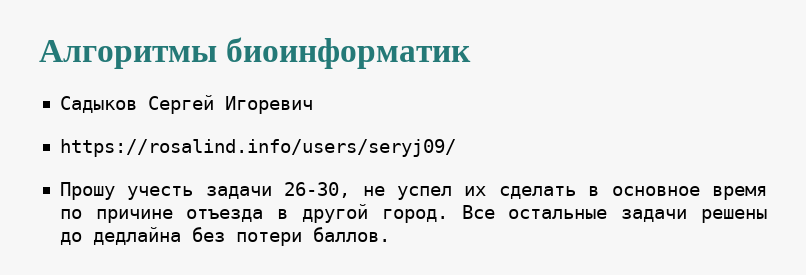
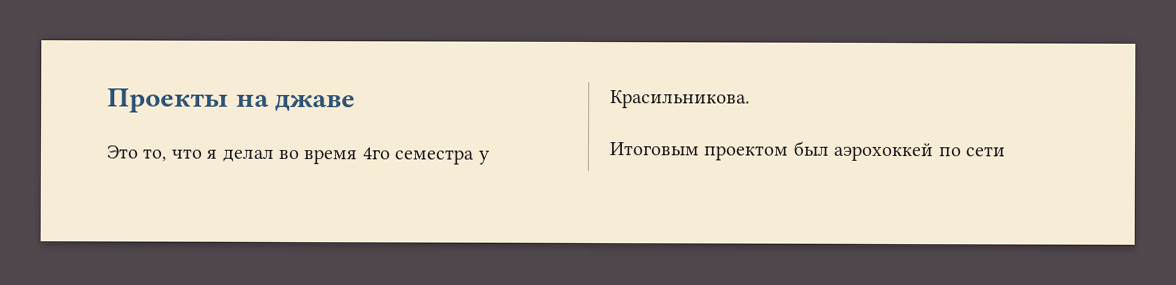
[39,37,472,69] [59,95,313,114] [59,139,456,157] [59,182,767,200] [59,204,767,223] [59,227,390,246] Алгоритмы биоинформатик // Садыков Сергей Игоревич // https://rosalind.info/users/seryj09/ // Прошу учесть задачи 26-30, не успел их сделать в основное время по причине отъезда в другой город. Все остальные задачи решены до дедлайна без потери баллов. -> [107,88,357,113] [106,145,490,165] [610,90,750,109] [609,140,1005,162] Проекты на джаве // Это то, что я делал во время 4го семестра у Красильникова. // Итоговым проектом был аэрохоккей по сети

